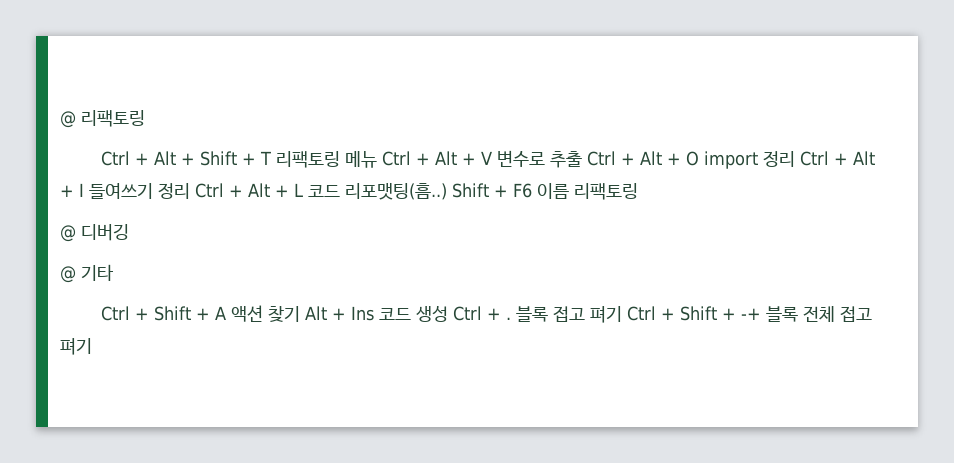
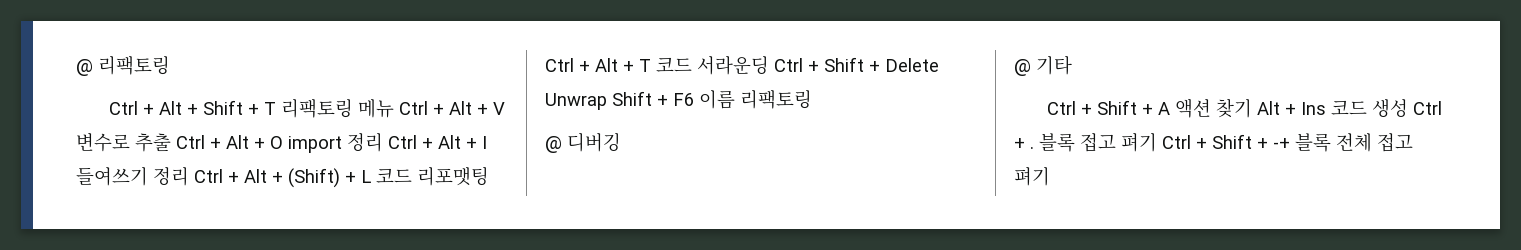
[294,183,447,200] L 코드 리포맷팅(흠..) -> [288,166,489,188] [545,56,939,75] [545,93,607,110] (Shift) + L 코드 리포맷팅 Ctrl + Alt + T 코드 서라운딩 Ctrl + Shift + Delete Unwrap

